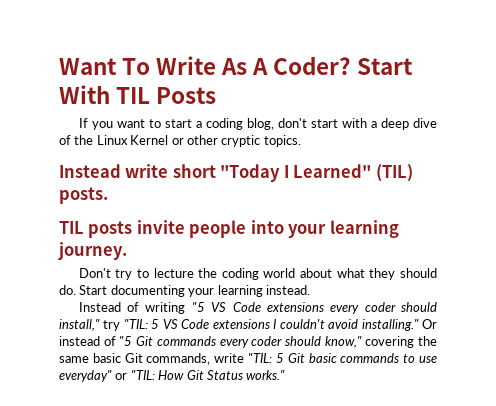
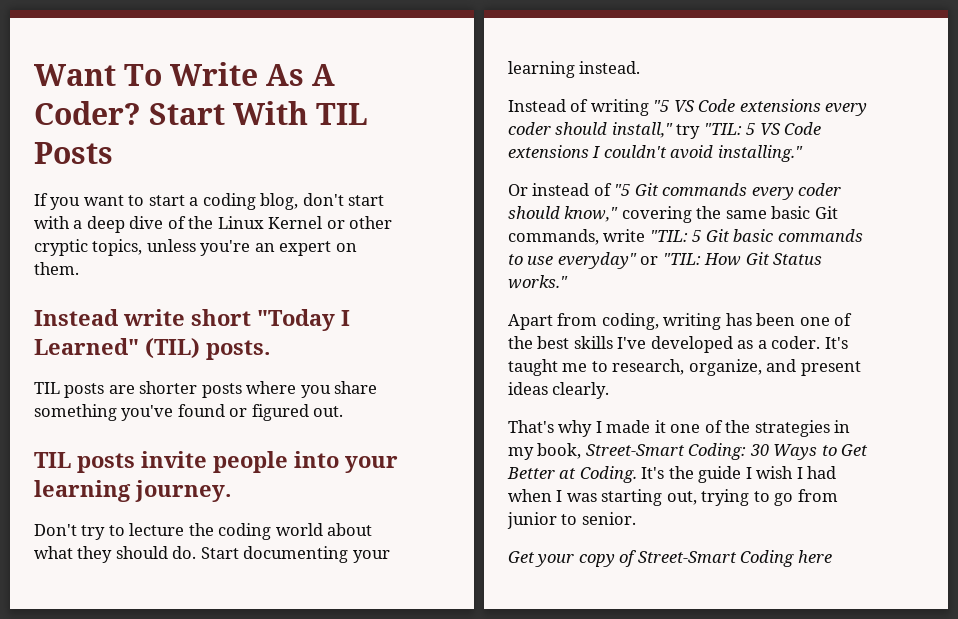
[263,135,301,147] topics. -> [92,239,357,256] [34,262,79,275] topics, unless you're an expert on them.
(108, 195) none -> [34,381,378,398] [34,404,344,421] // TIL posts are shorter posts where you share something you've found or figured out.
(419, 325) none -> (803, 153) //
(286, 375) none -> [508,313,853,330] [508,336,848,353] [508,359,861,376] [508,382,610,399] [508,420,851,437] [508,443,869,460] [507,466,837,483] [508,489,838,506] [507,512,636,529] [508,550,832,567] // Apart from coding, writing has been one of the best skills I've developed as a coder. It's taught me to research, organize, and present ideas clearly. // That's why I made it one of the strategies in my book, Street-Smart Coding: 30 Ways to Get Better at Coding. It's the guide I wish I had when I was starting out, trying to go from junior to senior. // Get your copy of Street-Smart Coding here

